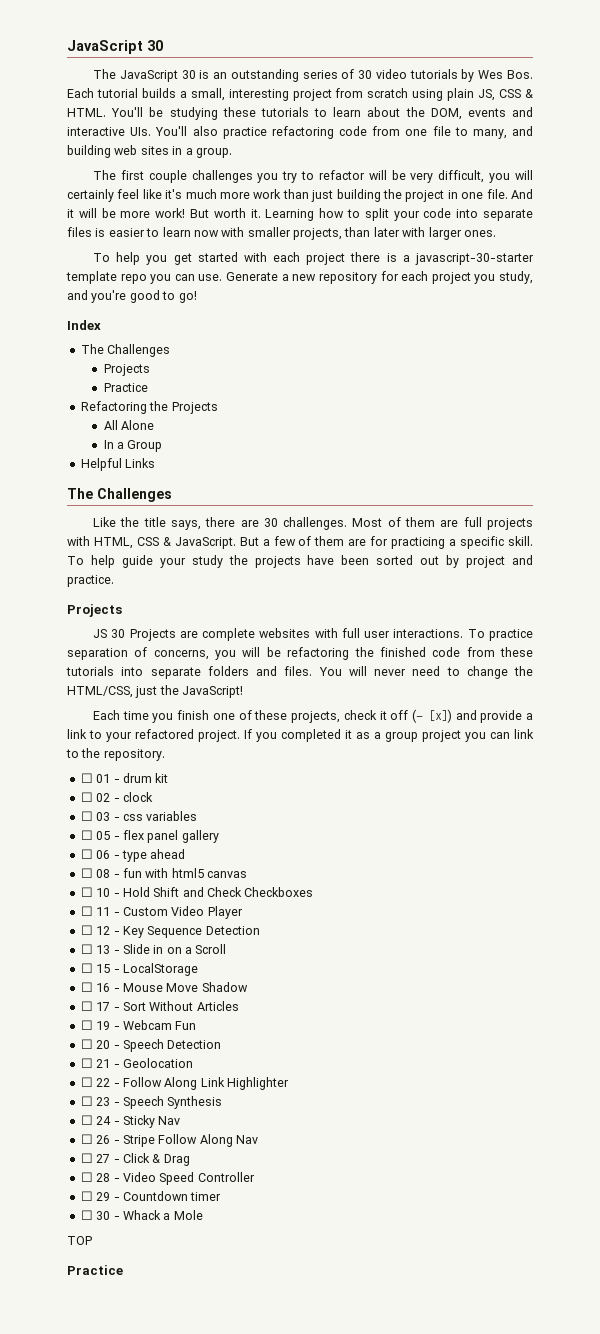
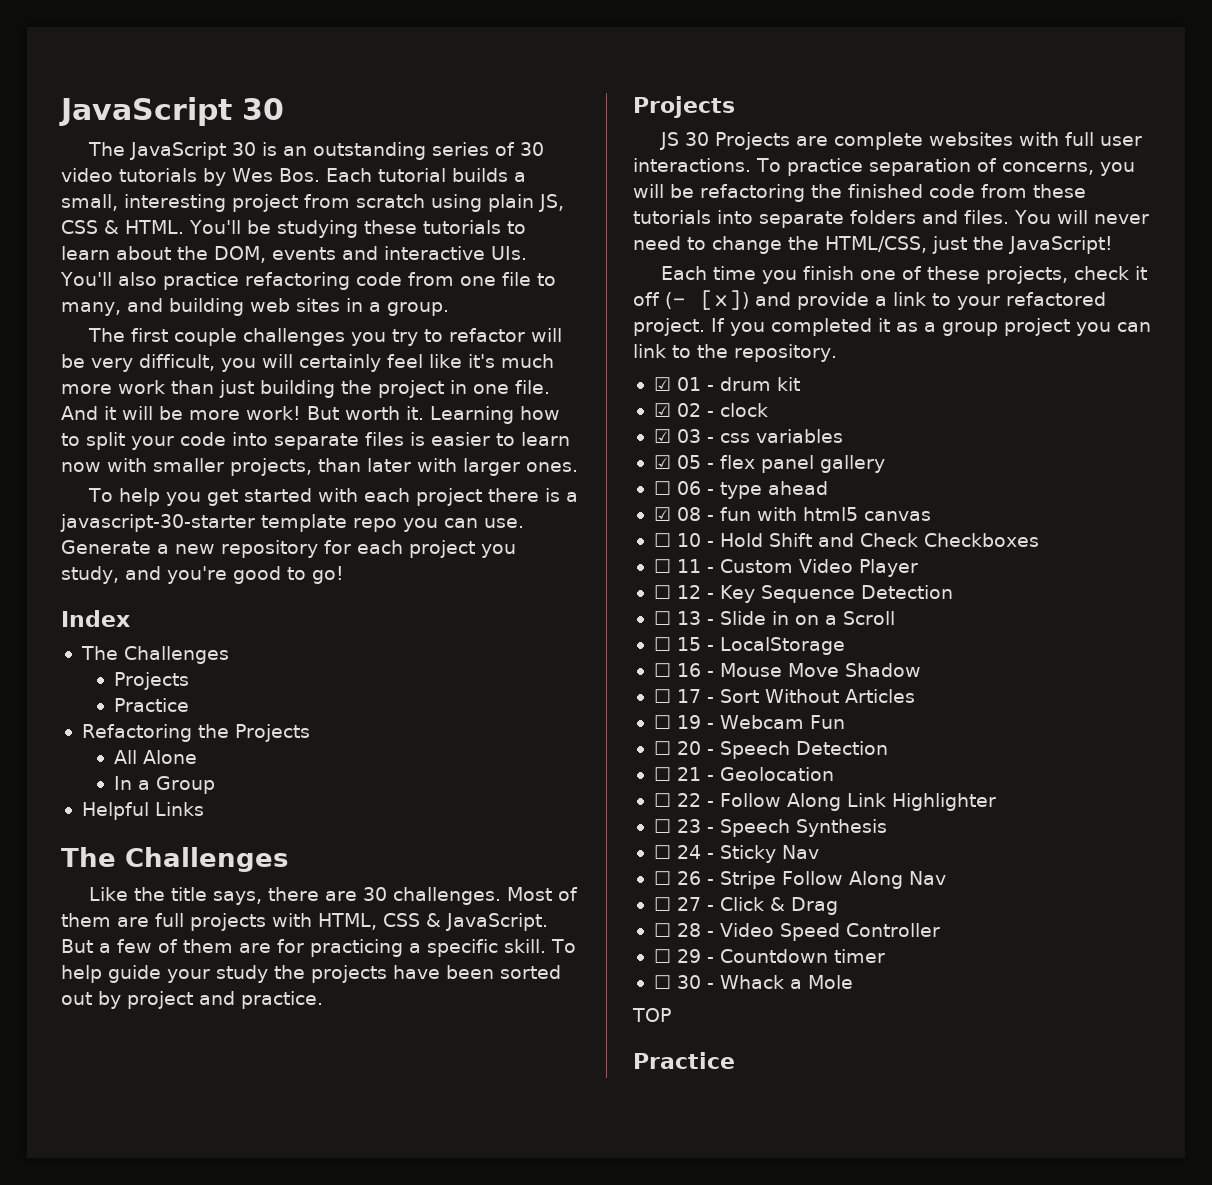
[80,773,93,783] ☐ -> [653,377,671,391] ☑
[80,792,93,802] ☐ -> [653,403,671,417] ☑
[80,811,93,821] ☐ -> [653,429,671,443] ☑
[80,830,93,840] ☐ -> [653,455,671,469] ☑
[80,868,93,878] ☐ -> [653,507,671,521] ☑

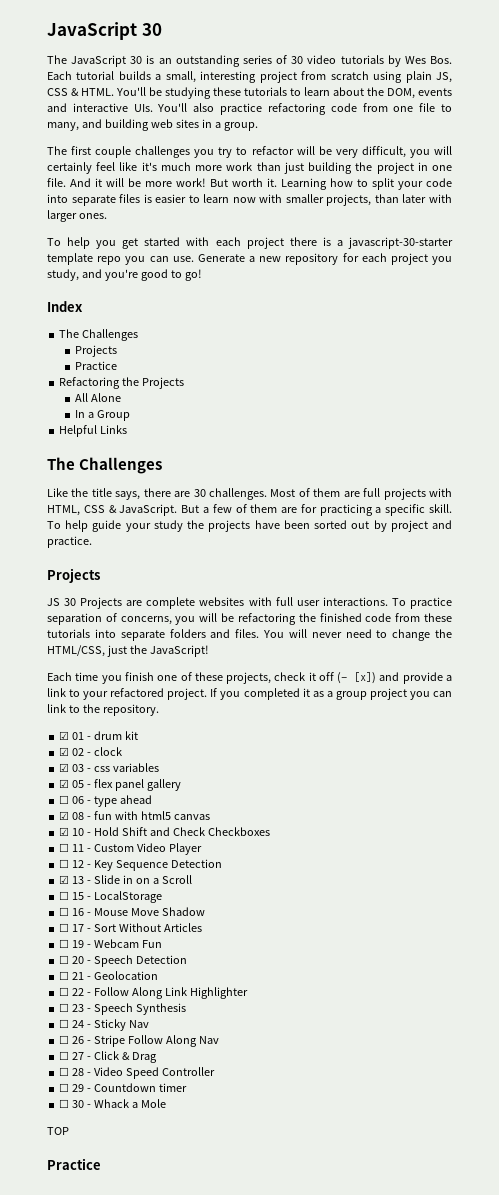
[653,533,671,547] ☐ -> [59,827,70,836] ☑
[653,611,671,625] ☐ -> [59,875,70,884] ☑

